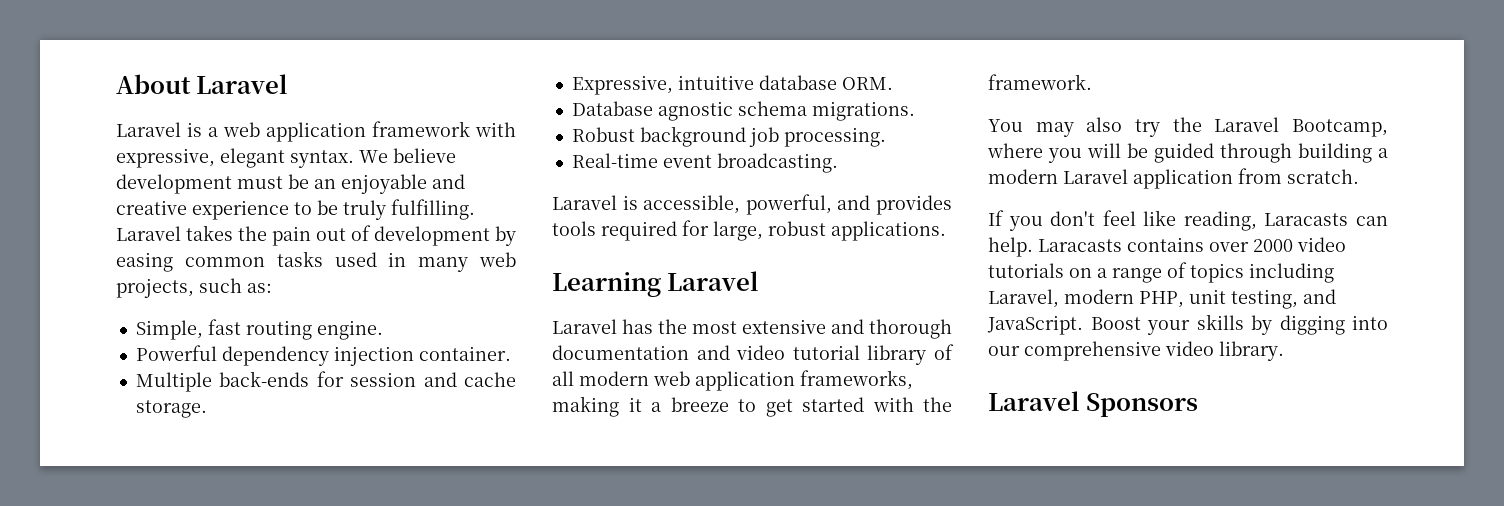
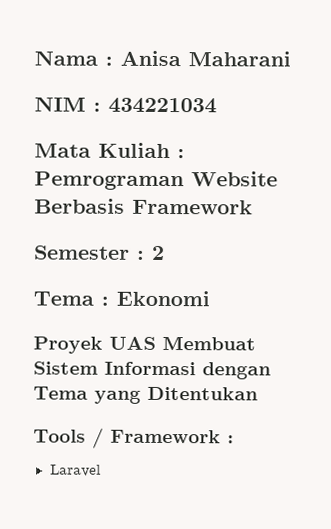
[116,74,289,94] [116,121,516,142] [116,148,456,168] [116,174,465,194] [116,199,475,220] [116,225,516,246] [116,251,516,272] [116,278,272,298] [135,319,383,340] [135,345,511,366] [135,371,516,392] [135,400,207,418] [571,75,893,95] [571,101,915,121] [571,126,886,147] [571,153,838,173] [552,194,952,215] [552,220,946,241] [552,271,760,297] [552,319,952,339] [552,344,954,365] [552,370,913,391] [552,396,952,417] [988,74,1092,90] [988,117,1388,137] [987,143,1388,163] [988,168,1359,189] [988,210,1388,231] [988,237,1346,257] [988,262,1334,283] [988,289,1336,309] [987,314,1388,335] [988,341,1284,361] [988,391,1199,417] About Laravel // Laravel is a web application framework with expressive, elegant syntax. We believe development must be an enjoyable and creative experience to be truly fulfilling. Laravel takes the pain out of development by easing common tasks used in many web projects, such as: // Simple, fast routing engine. // Powerful dependency injection container. // Multiple back-ends for session and cache storage. // Expressive, intuitive database ORM. // Database agnostic schema migrations. // Robust background job processing. // Real-time event broadcasting. // Laravel is accessible, powerful, and provides tools required for large, robust applications. // Learning Laravel // Laravel has the most extensive and thorough documentation and video tutorial library of all modern web application frameworks, making it a breeze to get started with the framework. // You may also try the Laravel Bootcamp, where you will be guided through building a modern Laravel application from scratch. // If you don't feel like reading, Laracasts can help. Laracasts contains over 2000 video tutorials on a range of topics including Laravel, modern PHP, unit testing, and JavaScript. Boost your skills by digging into our comprehensive video library. // Laravel Sponsors -> [34,50,291,67] [34,96,217,114] [34,142,185,159] [34,171,278,191] [34,198,253,215] [34,245,165,260] [33,290,210,307] [33,335,256,354] [33,361,271,380] [33,386,258,404] [33,427,234,449] [49,464,101,477] Nama : Anisa Maharani // NIM : 434221034 // Mata Kuliah : Pemrograman Website Berbasis Framework // Semester : 2 // Tema : Ekonomi // Proyek UAS Membuat Sistem Informasi dengan Tema yang Ditentukan // Tools / Framework : // Laravel

